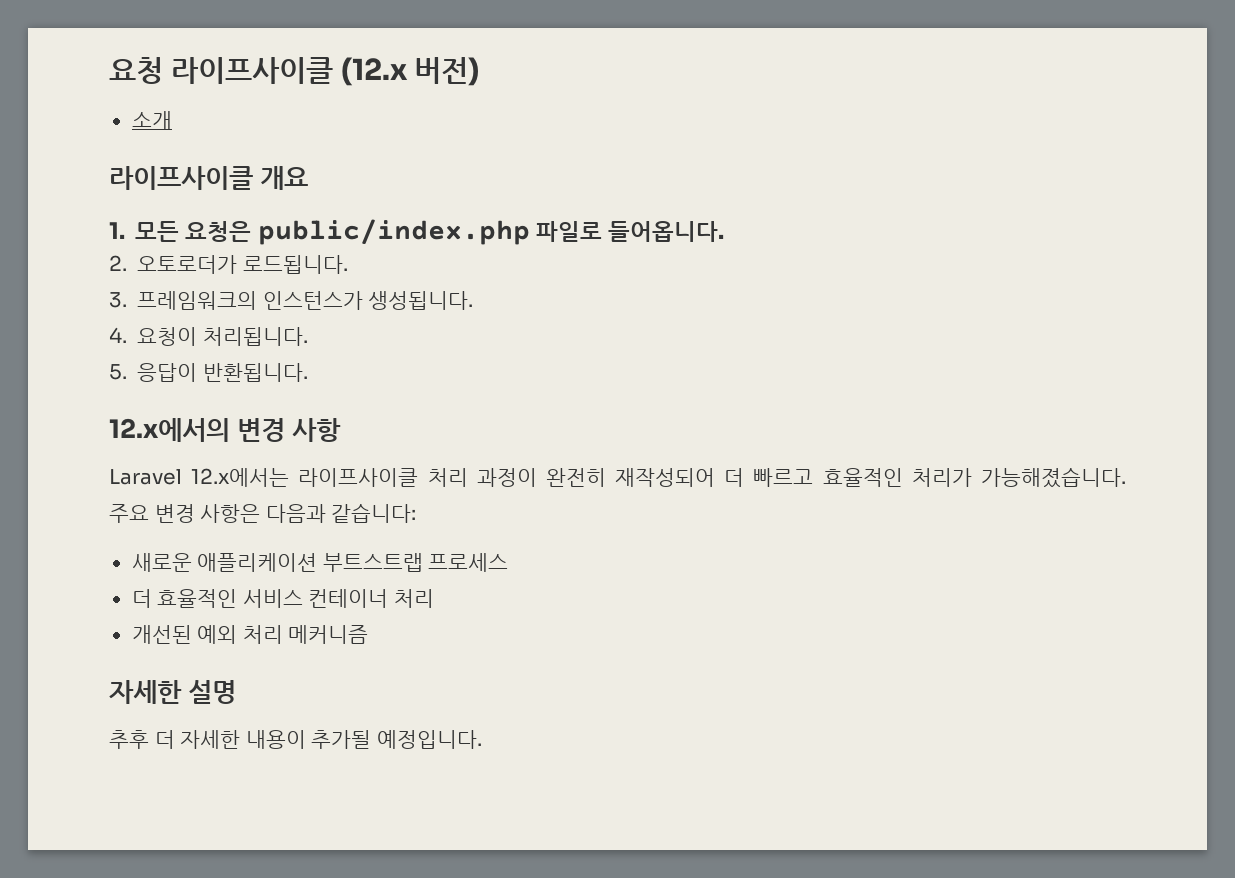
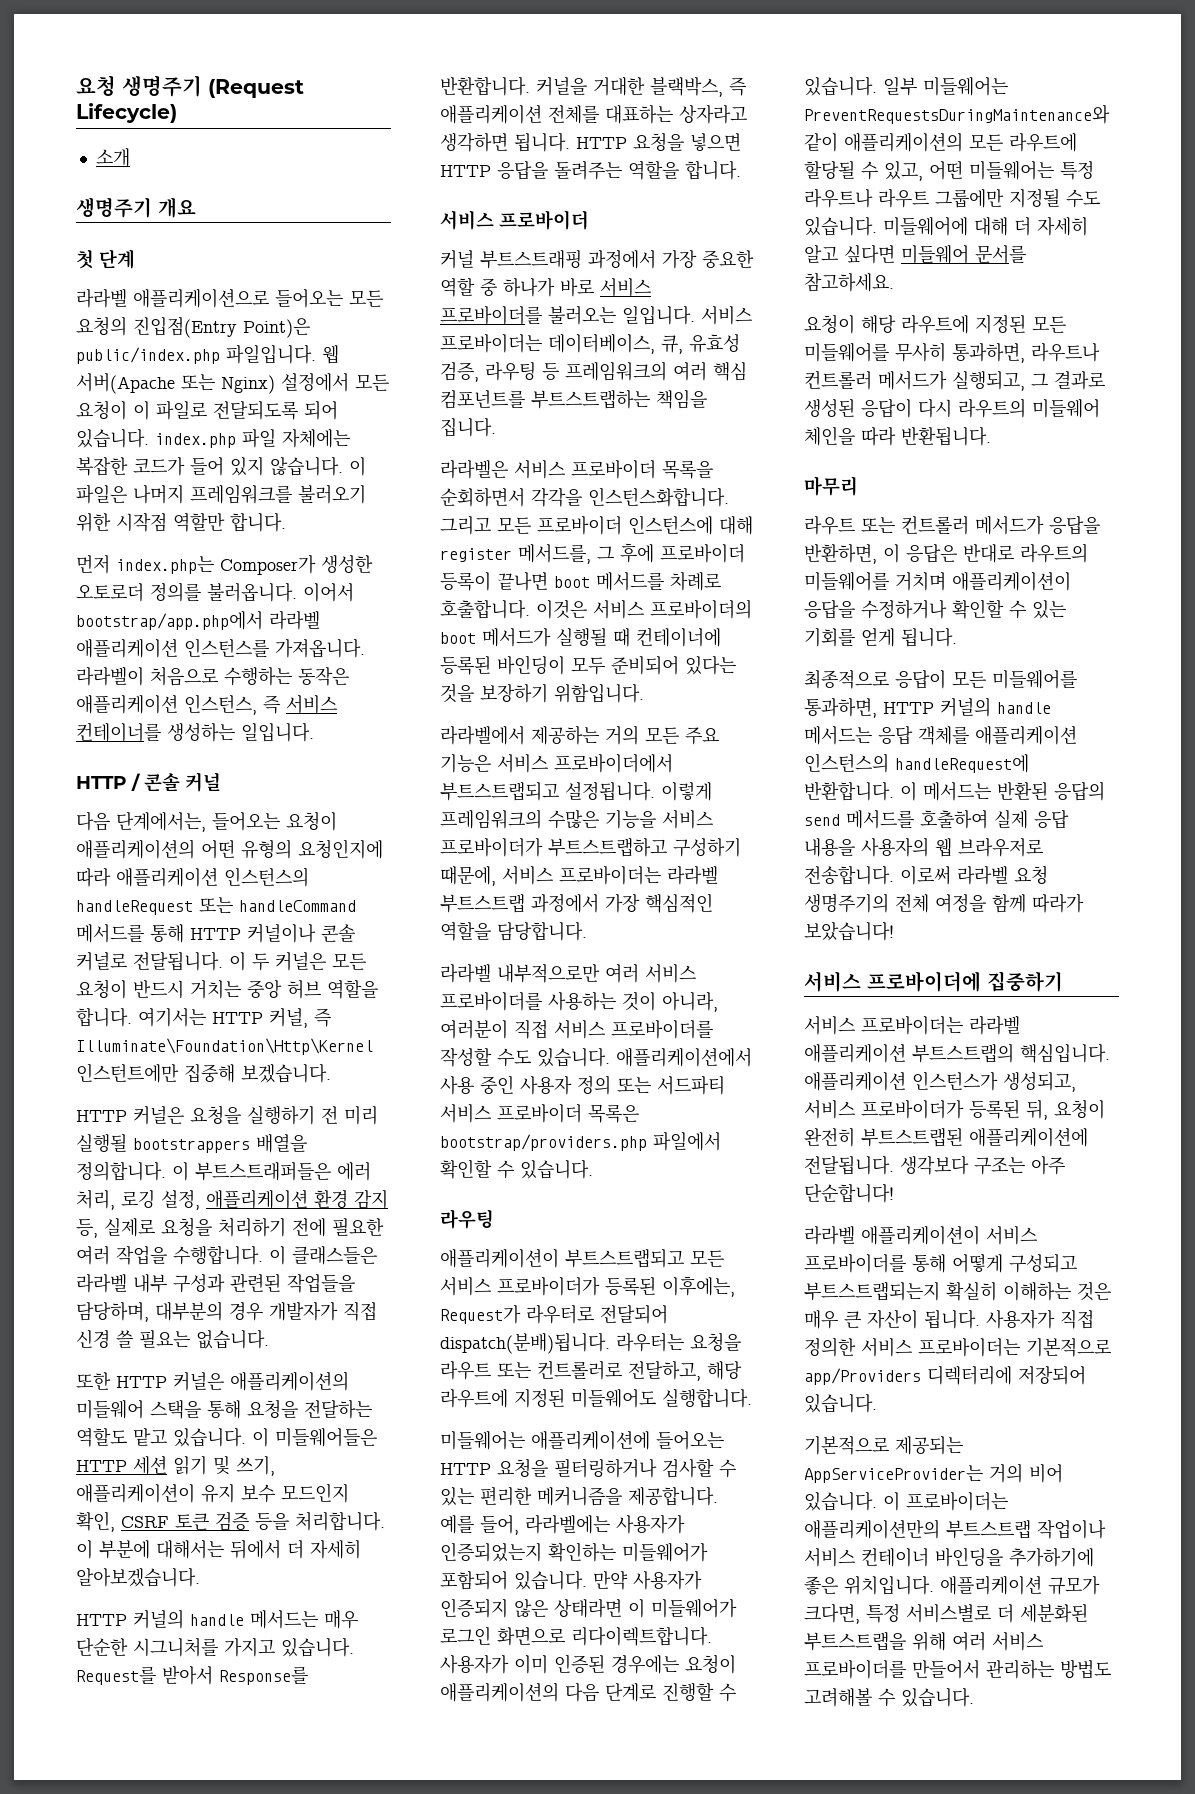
[109,57,480,86] 요청 라이프사이클 (12.x 버전) -> [76,75,304,98] [76,103,177,123] 요청 생명주기 (Request Lifecycle)
[109,166,253,190] 라이프사이클 -> [76,197,152,218] 생명주기
[109,219,725,245] [109,255,348,274] [109,291,474,310] [109,327,308,346] [109,363,308,382] [109,418,341,442] [109,467,1126,488] [109,503,417,523] [131,553,509,572] [131,589,434,608] [131,625,369,644] [109,680,236,704] [109,730,482,749] 1. 모든 요청은 public/index.php 파일로 들어옵니다. // 2. 오토로더가 로드됩니다. // 3. 프레임워크의 인스턴스가 생성됩니다. // 4. 요청이 처리됩니다. // 5. 응답이 반환됩니다. // 12.x에서의 변경 사항 // Laravel 12.x에서는 라이프사이클 처리 과정이 완전히 재작성되어 더 빠르고 효율적인 처리가 가능해졌습니다. 주요 변경 사항은 다음과 같습니다: // 새로운 애플리케이션 부트스트랩 프로세스 // 더 효율적인 서비스 컨테이너 처리 // 개선된 예외 처리 메커니즘 // 자세한 설명 // 추후 더 자세한 내용이 추가될 예정입니다. -> [76,249,135,269] [76,288,383,308] [76,316,310,338] [76,344,339,364] [76,373,389,394] [76,400,338,420] [76,428,350,448] [76,456,366,476] [76,484,366,504] [76,512,286,532] [76,555,373,575] [76,582,354,602] [76,611,320,630] [76,638,365,658] [76,666,349,686] [76,694,337,715] [76,722,314,742] [76,772,221,792] [76,811,337,832] [76,839,383,859] [76,867,309,887] [76,897,356,915] [76,924,355,943] [76,951,366,971] [76,979,378,999] [76,1007,331,1028] [76,1038,373,1055] [76,1063,331,1083] [76,1105,378,1125] [76,1134,307,1153] [76,1161,371,1181] [76,1189,388,1210] [76,1217,384,1238] [76,1245,377,1265] [76,1274,355,1293] [76,1301,377,1322] [76,1329,269,1349] [76,1371,349,1391] [76,1399,372,1419] [76,1427,377,1447] [76,1456,275,1476] [76,1483,349,1503] [76,1511,385,1532] [76,1539,361,1559] [76,1567,200,1587] [76,1609,358,1629] [76,1637,354,1657] [76,1666,308,1685] [440,76,746,97] [440,104,747,124] [440,132,741,152] [440,160,741,180] [440,210,589,230] [440,249,754,269] [440,278,651,297] [440,305,752,325] [440,333,740,354] [440,361,747,382] [440,389,707,409] [440,417,496,437] [440,460,713,479] [440,487,729,507] [440,515,753,535] [440,543,745,564] [440,571,721,591] [440,599,752,619] [440,627,721,647] [440,655,736,675] [440,683,644,703] [440,725,719,745] [440,754,673,773] [440,781,712,801] [440,809,713,829] [440,837,741,857] [440,866,718,886] [440,893,713,913] [440,921,587,941] [440,964,696,983] [440,991,718,1012] [440,1020,713,1039] [440,1047,752,1067] [440,1075,725,1095] [440,1104,639,1123] [440,1131,721,1151] [440,1159,593,1179] [440,1209,494,1229] [440,1248,724,1268] [440,1276,735,1297] [440,1304,668,1324] [440,1332,741,1354] [440,1360,742,1381] [440,1388,752,1408] [440,1430,724,1450] [440,1458,736,1478] [440,1486,718,1506] [440,1514,685,1535] [440,1542,708,1562] [440,1570,702,1590] [440,1598,737,1618] [440,1626,712,1646] [440,1654,736,1674] [440,1682,736,1702] [804,76,1008,96] [804,104,1110,124] [804,132,1077,152] [804,160,1094,181] [804,188,1100,208] [804,216,1088,236] [804,244,1026,264] [804,272,894,292] [804,314,1066,334] [804,342,1100,363] [804,370,1105,391] [804,398,1100,418] [804,426,991,446] [804,476,858,496] [804,515,1100,535] [804,543,1088,564] [804,571,1071,591] [804,599,1066,619] [804,627,957,647] [804,669,1077,689] [804,697,1051,718] [804,725,1077,745] [804,753,1029,773] [804,781,1105,801] [804,809,1069,829] [804,837,1043,857] [804,865,1048,885] [804,893,1084,913] [804,921,894,941] [804,971,1063,992] [804,1016,1020,1035] [804,1043,1110,1063] [804,1071,1076,1092] [804,1099,1105,1120] [804,1127,1088,1147] [804,1155,1065,1175] [804,1183,894,1203] [804,1225,1037,1245] [804,1254,1077,1273] [804,1281,1111,1301] [804,1309,1094,1329] [804,1337,1111,1357] [804,1365,1086,1385] [804,1393,877,1413] [804,1436,963,1455] [804,1463,1063,1483] [804,1491,1008,1511] [804,1519,1106,1539] [804,1547,1094,1567] [804,1575,1100,1595] [804,1603,1088,1624] [804,1631,1043,1651] [804,1659,1111,1679] [804,1687,974,1707] 첫 단계 // 라라벨 애플리케이션으로 들어오는 모든 요청의 진입점(Entry Point)은 public/index.php 파일입니다. 웹 서버(Apache 또는 Nginx) 설정에서 모든 요청이 이 파일로 전달되도록 되어 있습니다. index.php 파일 자체에는 복잡한 코드가 들어 있지 않습니다. 이 파일은 나머지 프레임워크를 불러오기 위한 시작점 역할만 합니다. // 먼저 index.php는 Composer가 생성한 오토로더 정의를 불러옵니다. 이어서 bootstrap/app.php에서 라라벨 애플리케이션 인스턴스를 가져옵니다. 라라벨이 처음으로 수행하는 동작은 애플리케이션 인스턴스, 즉 서비스 컨테이너를 생성하는 일입니다. // HTTP / 콘솔 커널 // 다음 단계에서는, 들어오는 요청이 애플리케이션의 어떤 유형의 요청인지에 따라 애플리케이션 인스턴스의 handleRequest 또는 handleCommand 메서드를 통해 HTTP 커널이나 콘솔 커널로 전달됩니다. 이 두 커널은 모든 요청이 반드시 거치는 중앙 허브 역할을 합니다. 여기서는 HTTP 커널, 즉 Illuminate\Foundation\Http\Kernel 인스턴트에만 집중해 보겠습니다. // HTTP 커널은 요청을 실행하기 전 미리 실행될 bootstrappers 배열을 정의합니다. 이 부트스트래퍼들은 에러 처리, 로깅 설정, 애플리케이션 환경 감지 등, 실제로 요청을 처리하기 전에 필요한 여러 작업을 수행합니다. 이 클래스들은 라라벨 내부 구성과 관련된 작업들을 담당하며, 대부분의 경우 개발자가 직접 신경 쓸 필요는 없습니다. // 또한 HTTP 커널은 애플리케이션의 미들웨어 스택을 통해 요청을 전달하는 역할도 맡고 있습니다. 이 미들웨어들은 HTTP 세션 읽기 및 쓰기, 애플리케이션이 유지 보수 모드인지 확인, CSRF 토큰 검증 등을 처리합니다. 이 부분에 대해서는 뒤에서 더 자세히 알아보겠습니다. // HTTP 커널의 handle 메서드는 매우 단순한 시그니처를 가지고 있습니다. Request를 받아서 Response를 반환합니다. 커널을 거대한 블랙박스, 즉 애플리케이션 전체를 대표하는 상자라고 생각하면 됩니다. HTTP 요청을 넣으면 HTTP 응답을 돌려주는 역할을 합니다. // 서비스 프로바이더 // 커널 부트스트래핑 과정에서 가장 중요한 역할 중 하나가 바로 서비스 프로바이더를 불러오는 일입니다. 서비스 프로바이더는 데이터베이스, 큐, 유효성 검증, 라우팅 등 프레임워크의 여러 핵심 컴포넌트를 부트스트랩하는 책임을 집니다. // 라라벨은 서비스 프로바이더 목록을 순회하면서 각각을 인스턴스화합니다. 그리고 모든 프로바이더 인스턴스에 대해 register 메서드를, 그 후에 프로바이더 등록이 끝나면 boot 메서드를 차례로 호출합니다. 이것은 서비스 프로바이더의 boot 메서드가 실행될 때 컨테이너에 등록된 바인딩이 모두 준비되어 있다는 것을 보장하기 위함입니다. // 라라벨에서 제공하는 거의 모든 주요 기능은 서비스 프로바이더에서 부트스트랩되고 설정됩니다. 이렇게 프레임워크의 수많은 기능을 서비스 프로바이더가 부트스트랩하고 구성하기 때문에, 서비스 프로바이더는 라라벨 부트스트랩 과정에서 가장 핵심적인 역할을 담당합니다. // 라라벨 내부적으로만 여러 서비스 프로바이더를 사용하는 것이 아니라, 여러분이 직접 서비스 프로바이더를 작성할 수도 있습니다. 애플리케이션에서 사용 중인 사용자 정의 또는 서드파티 서비스 프로바이더 목록은 bootstrap/providers.php 파일에서 확인할 수 있습니다. // 라우팅 // 애플리케이션이 부트스트랩되고 모든 서비스 프로바이더가 등록된 이후에는, Request가 라우터로 전달되어 dispatch(분배)됩니다. 라우터는 요청을 라우트 또는 컨트롤러로 전달하고, 해당 라우트에 지정된 미들웨어도 실행합니다. // 미들웨어는 애플리케이션에 들어오는 HTTP 요청을 필터링하거나 검사할 수 있는 편리한 메커니즘을 제공합니다. 예를 들어, 라라벨에는 사용자가 인증되었는지 확인하는 미들웨어가 포함되어 있습니다. 만약 사용자가 인증되지 않은 상태라면 이 미들웨어가 로그인 화면으로 리다이렉트합니다. 사용자가 이미 인증된 경우에는 요청이 애플리케이션의 다음 단계로 진행할 수 있습니다. 일부 미들웨어는 PreventRequestsDuringMaintenance와 같이 애플리케이션의 모든 라우트에 할당될 수 있고, 어떤 미들웨어는 특정 라우트나 라우트 그룹에만 지정될 수도 있습니다. 미들웨어에 대해 더 자세히 알고 싶다면 미들웨어 문서를 참고하세요. // 요청이 해당 라우트에 지정된 모든 미들웨어를 무사히 통과하면, 라우트나 컨트롤러 메서드가 실행되고, 그 결과로 생성된 응답이 다시 라우트의 미들웨어 체인을 따라 반환됩니다. // 마무리 // 라우트 또는 컨트롤러 메서드가 응답을 반환하면, 이 응답은 반대로 라우트의 미들웨어를 거치며 애플리케이션이 응답을 수정하거나 확인할 수 있는 기회를 얻게 됩니다. // 최종적으로 응답이 모든 미들웨어를 통과하면, HTTP 커널의 handle 메서드는 응답 객체를 애플리케이션 인스턴스의 handleRequest에 반환합니다. 이 메서드는 반환된 응답의 send 메서드를 호출하여 실제 응답 내용을 사용자의 웹 브라우저로 전송합니다. 이로써 라라벨 요청 생명주기의 전체 여정을 함께 따라가 보았습니다! // 서비스 프로바이더에 집중하기 // 서비스 프로바이더는 라라벨 애플리케이션 부트스트랩의 핵심입니다. 애플리케이션 인스턴스가 생성되고, 서비스 프로바이더가 등록된 뒤, 요청이 완전히 부트스트랩된 애플리케이션에 전달됩니다. 생각보다 구조는 아주 단순합니다! // 라라벨 애플리케이션이 서비스 프로바이더를 통해 어떻게 구성되고 부트스트랩되는지 확실히 이해하는 것은 매우 큰 자산이 됩니다. 사용자가 직접 정의한 서비스 프로바이더는 기본적으로 app/Providers 디렉터리에 저장되어 있습니다. // 기본적으로 제공되는 AppServiceProvider는 거의 비어 있습니다. 이 프로바이더는 애플리케이션만의 부트스트랩 작업이나 서비스 컨테이너 바인딩을 추가하기에 좋은 위치입니다. 애플리케이션 규모가 크다면, 특정 서비스별로 더 세분화된 부트스트랩을 위해 여러 서비스 프로바이더를 만들어서 관리하는 방법도 고려해볼 수 있습니다.

